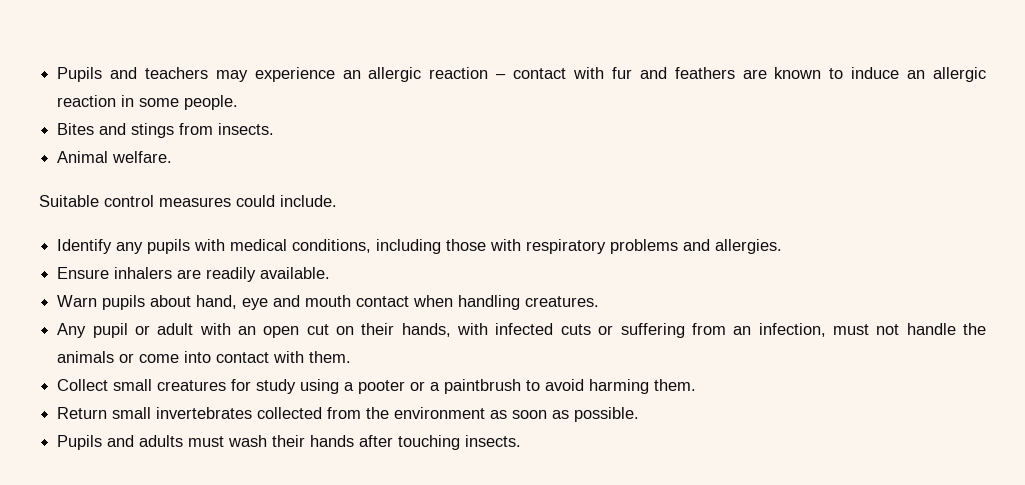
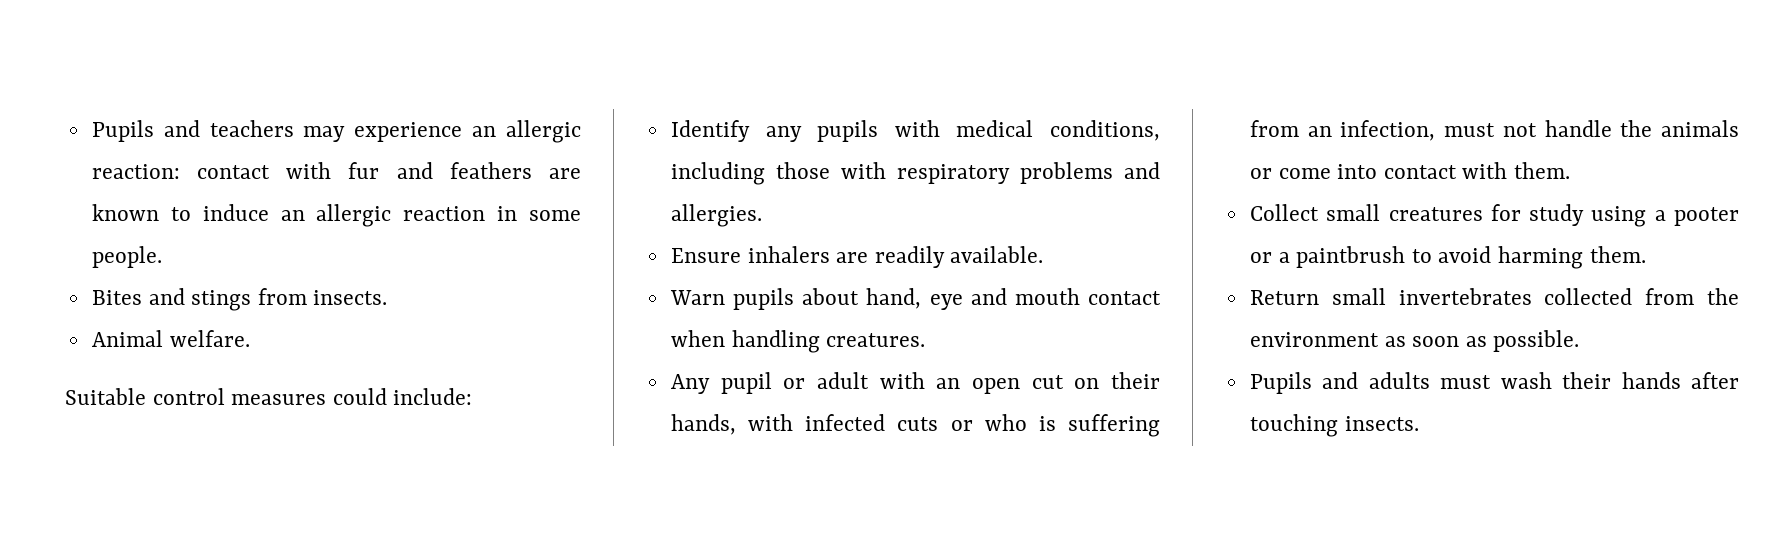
[429,67,507,79] reaction – -> [91,164,180,179] reaction:
[280,195,337,207] include. -> [393,388,473,405] include:
(614, 330) none -> [984,414,1056,431] who is

